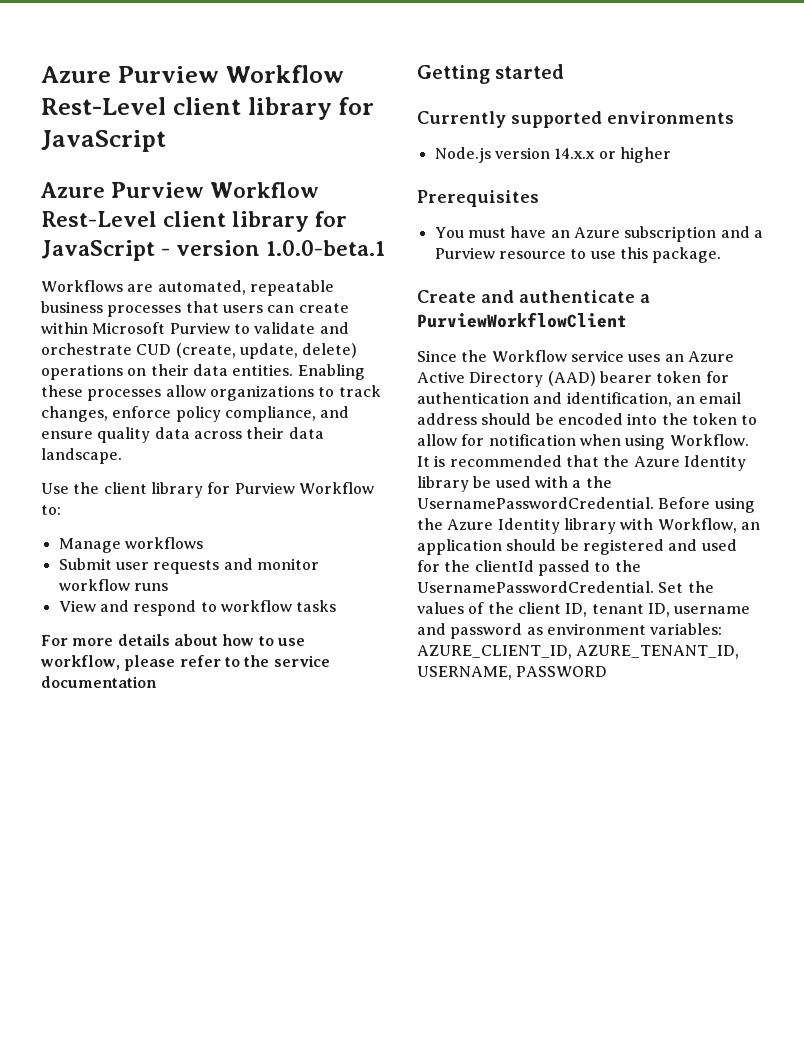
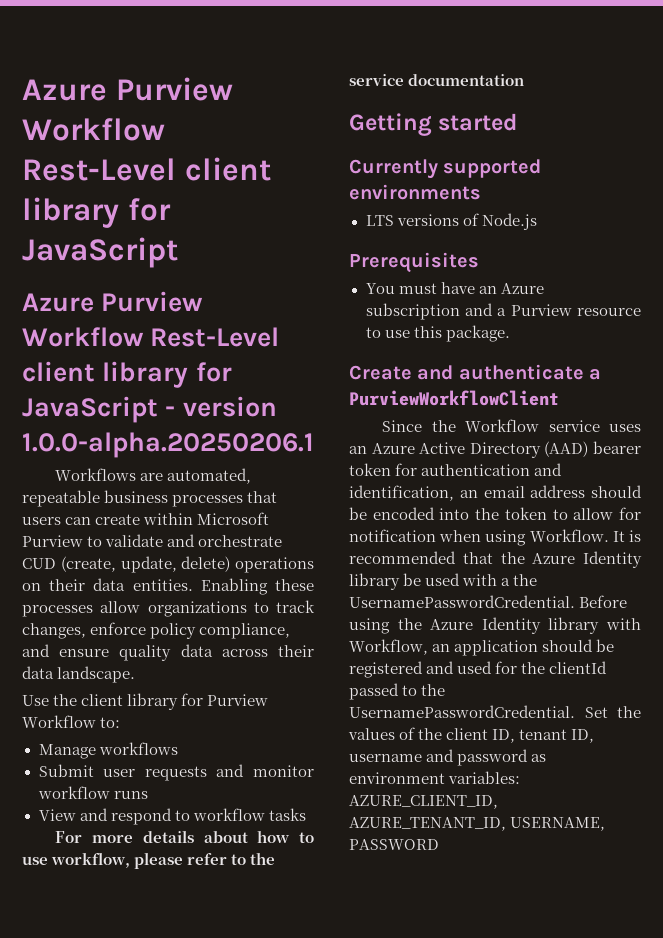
[266,240,386,256] 1.0.0-beta.1 -> [22,432,314,458] 1.0.0-alpha.20250206.1
[434,147,671,163] Node.js version 14.x.x or higher -> [365,213,537,230] LTS versions of Node.js

